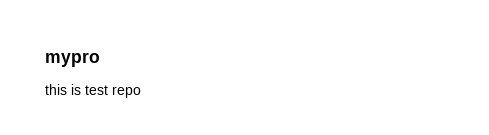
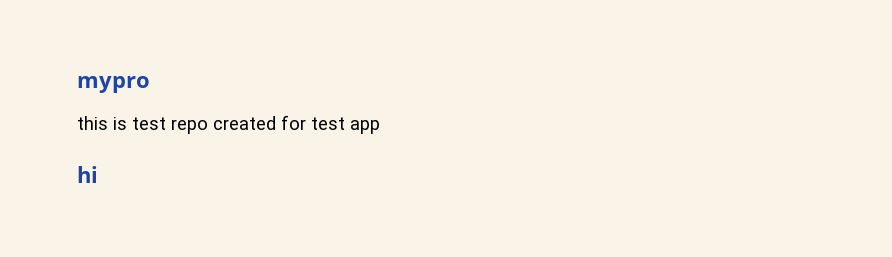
(141, 92) none -> [213,115,380,134] [77,166,98,183] created for test app // hi

